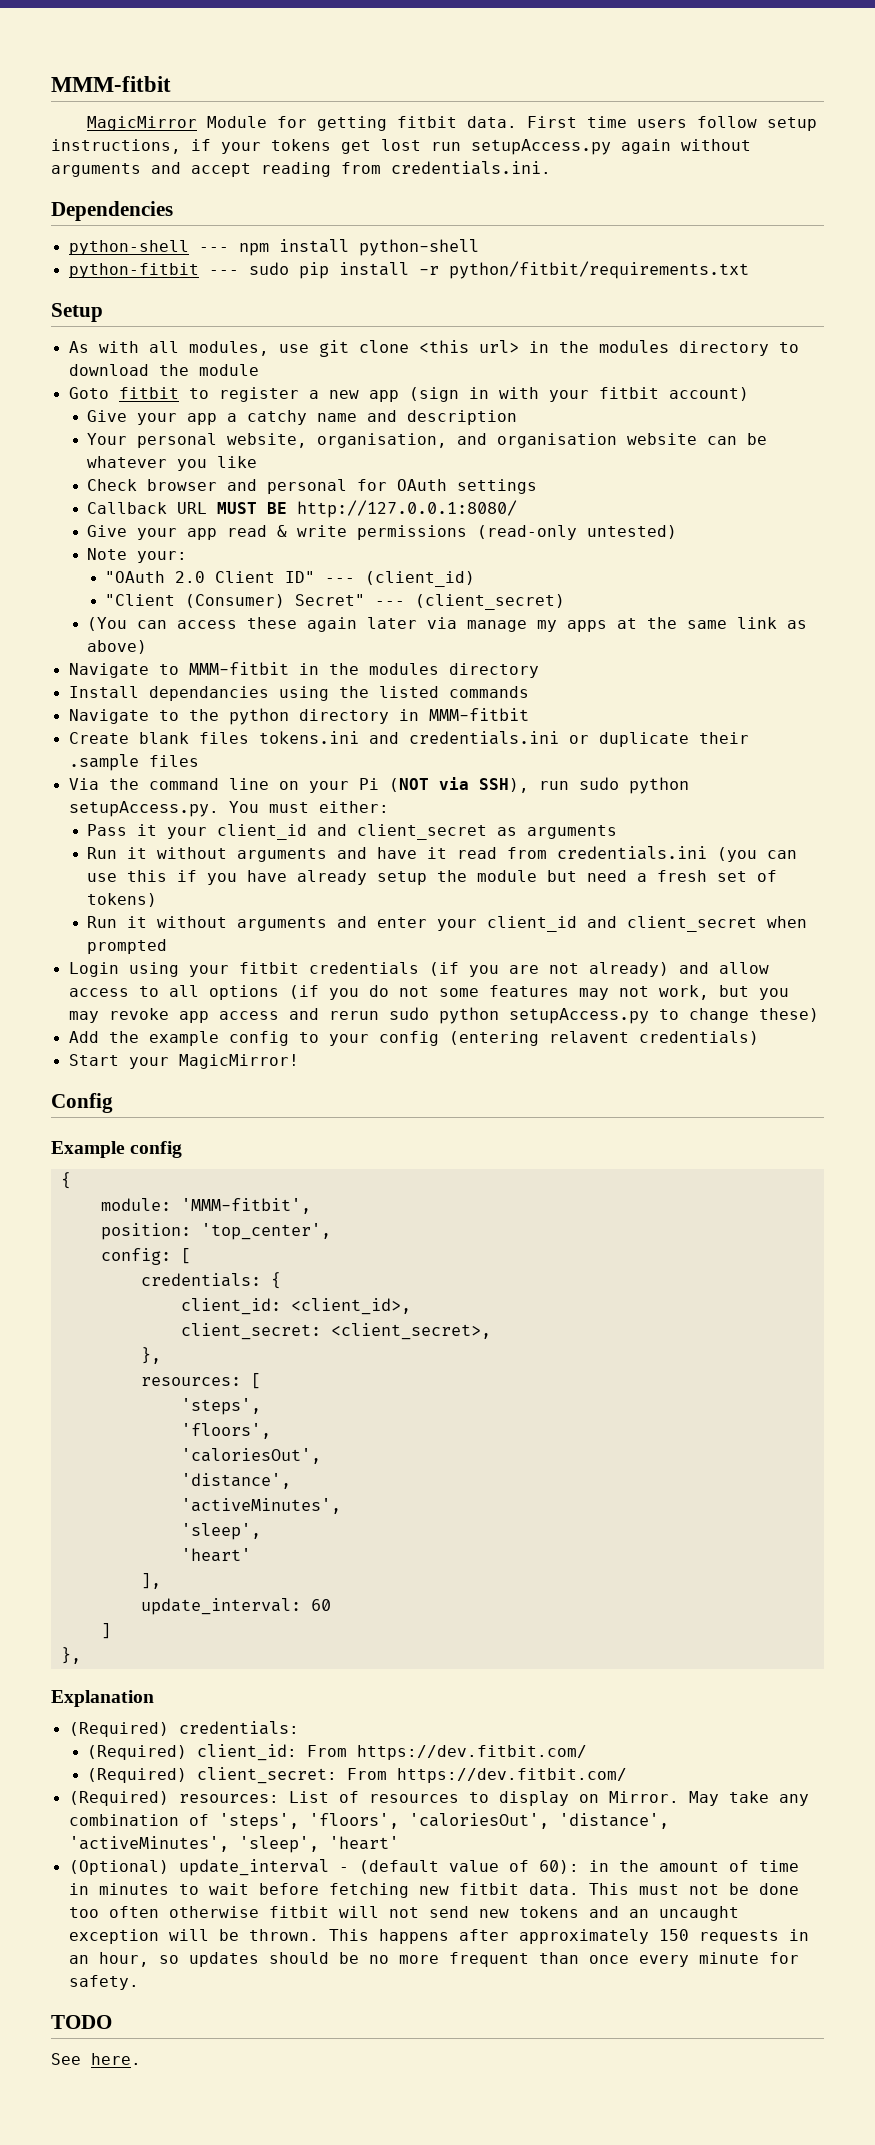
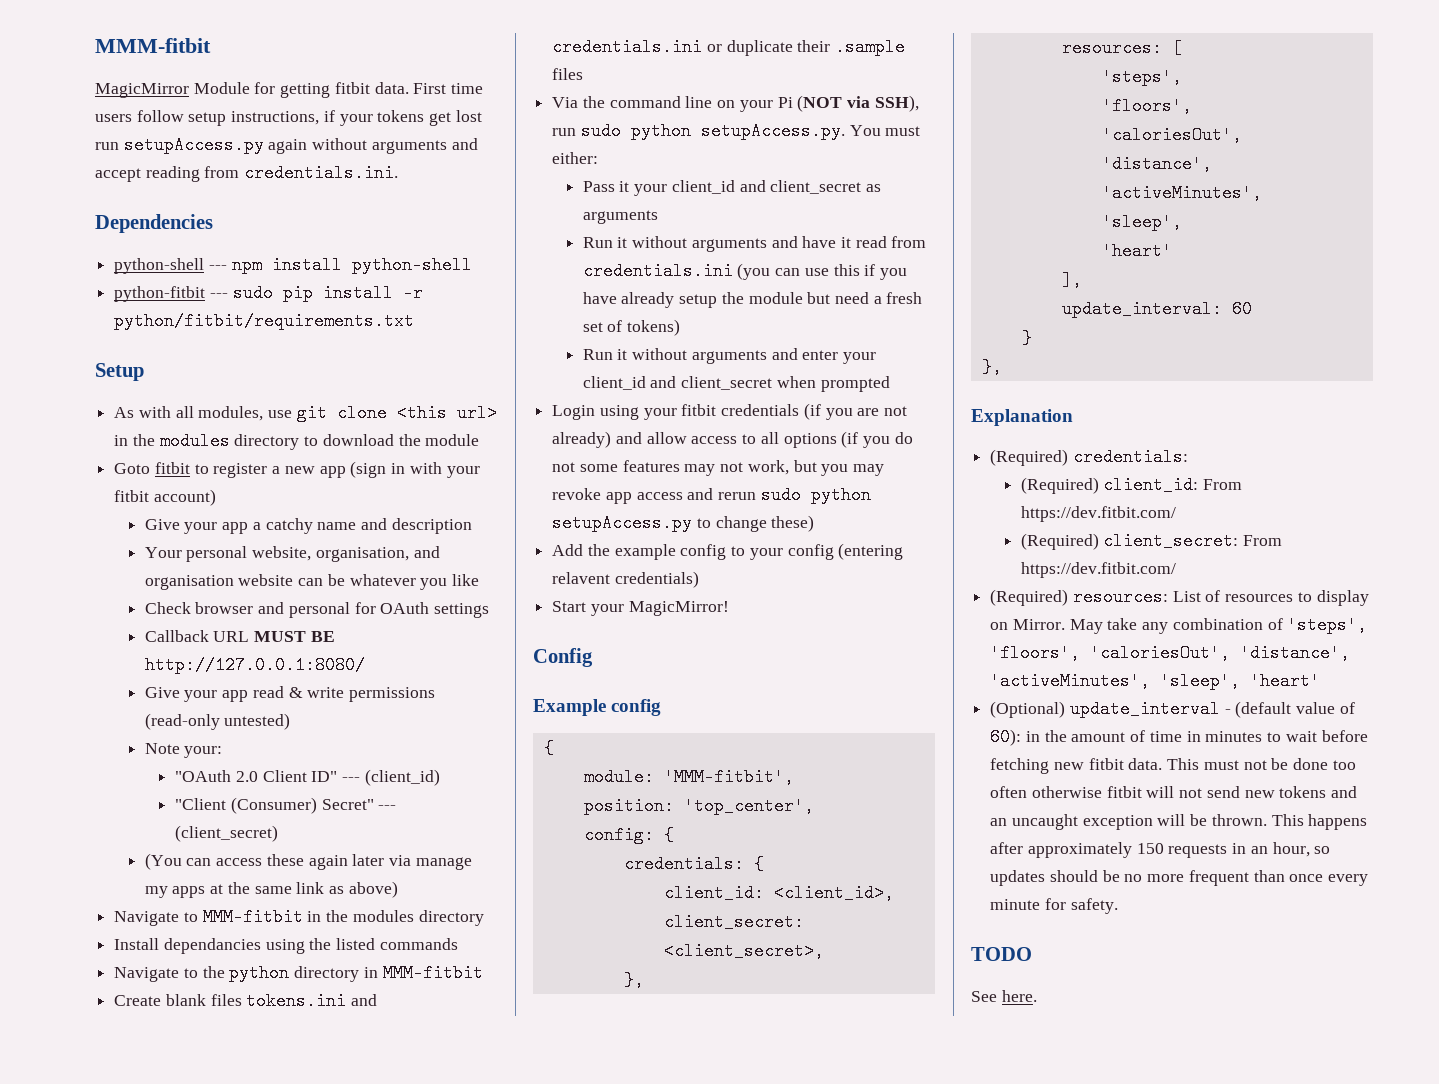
[180,1248,191,1264] [ -> [663,826,674,844] {
[100,1623,111,1639] ] -> [1021,329,1032,347] }

